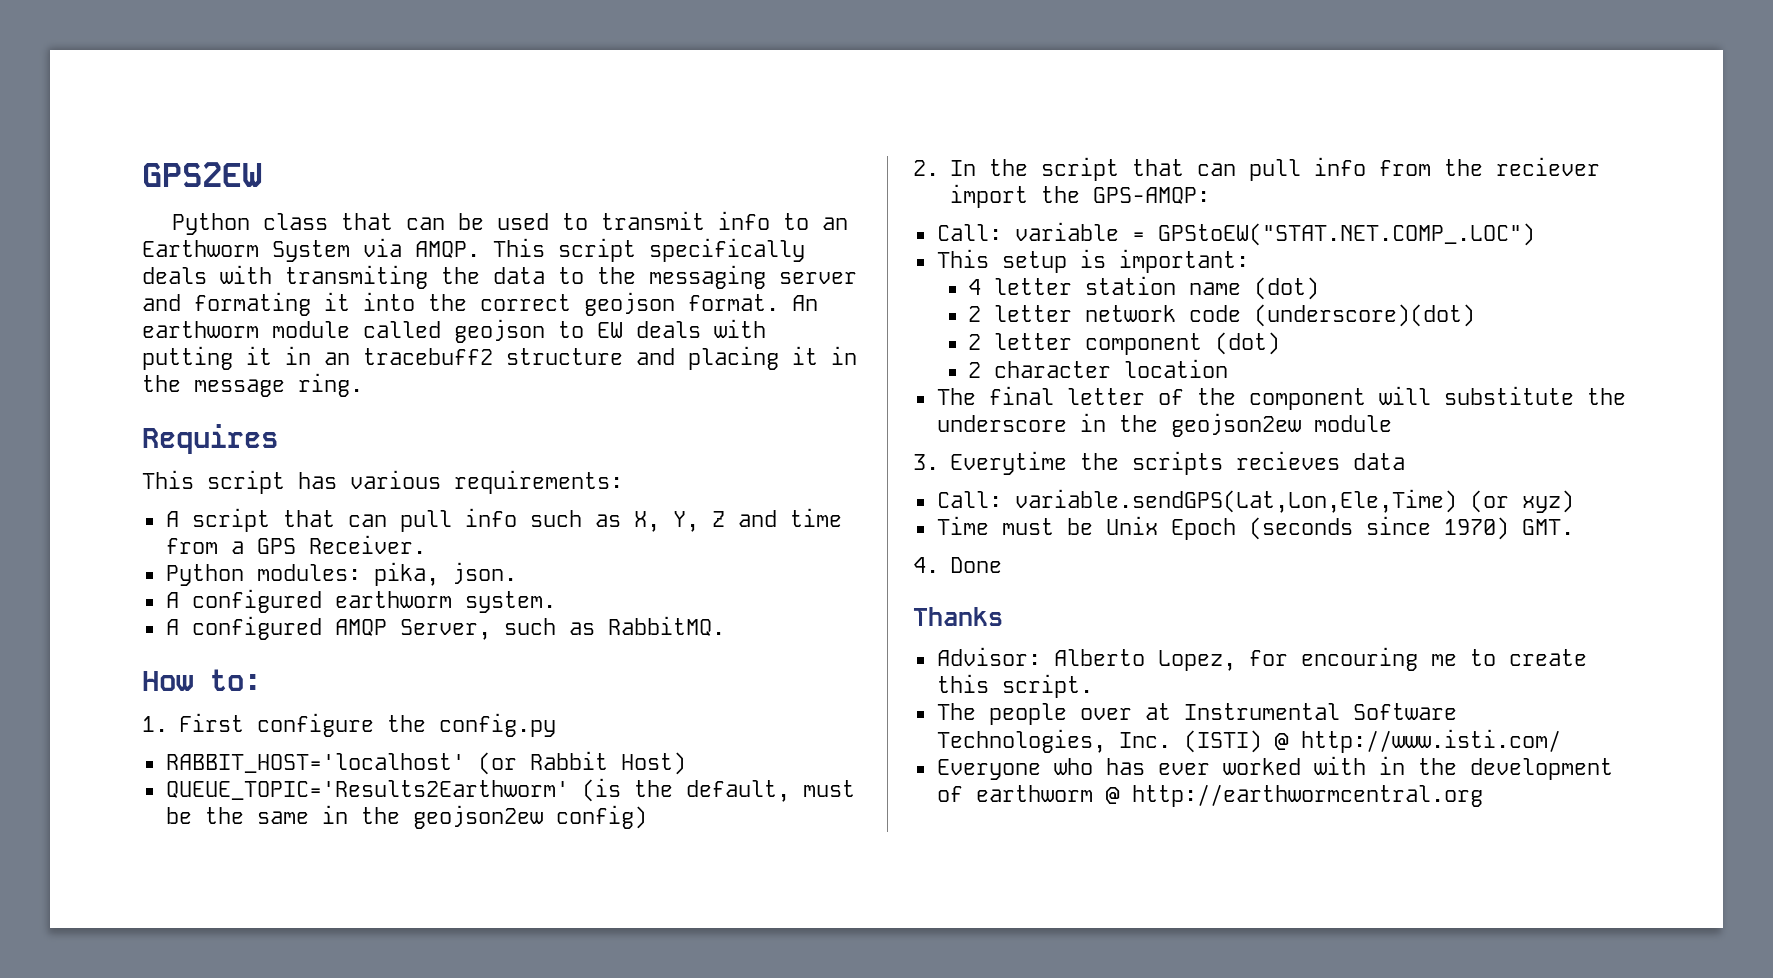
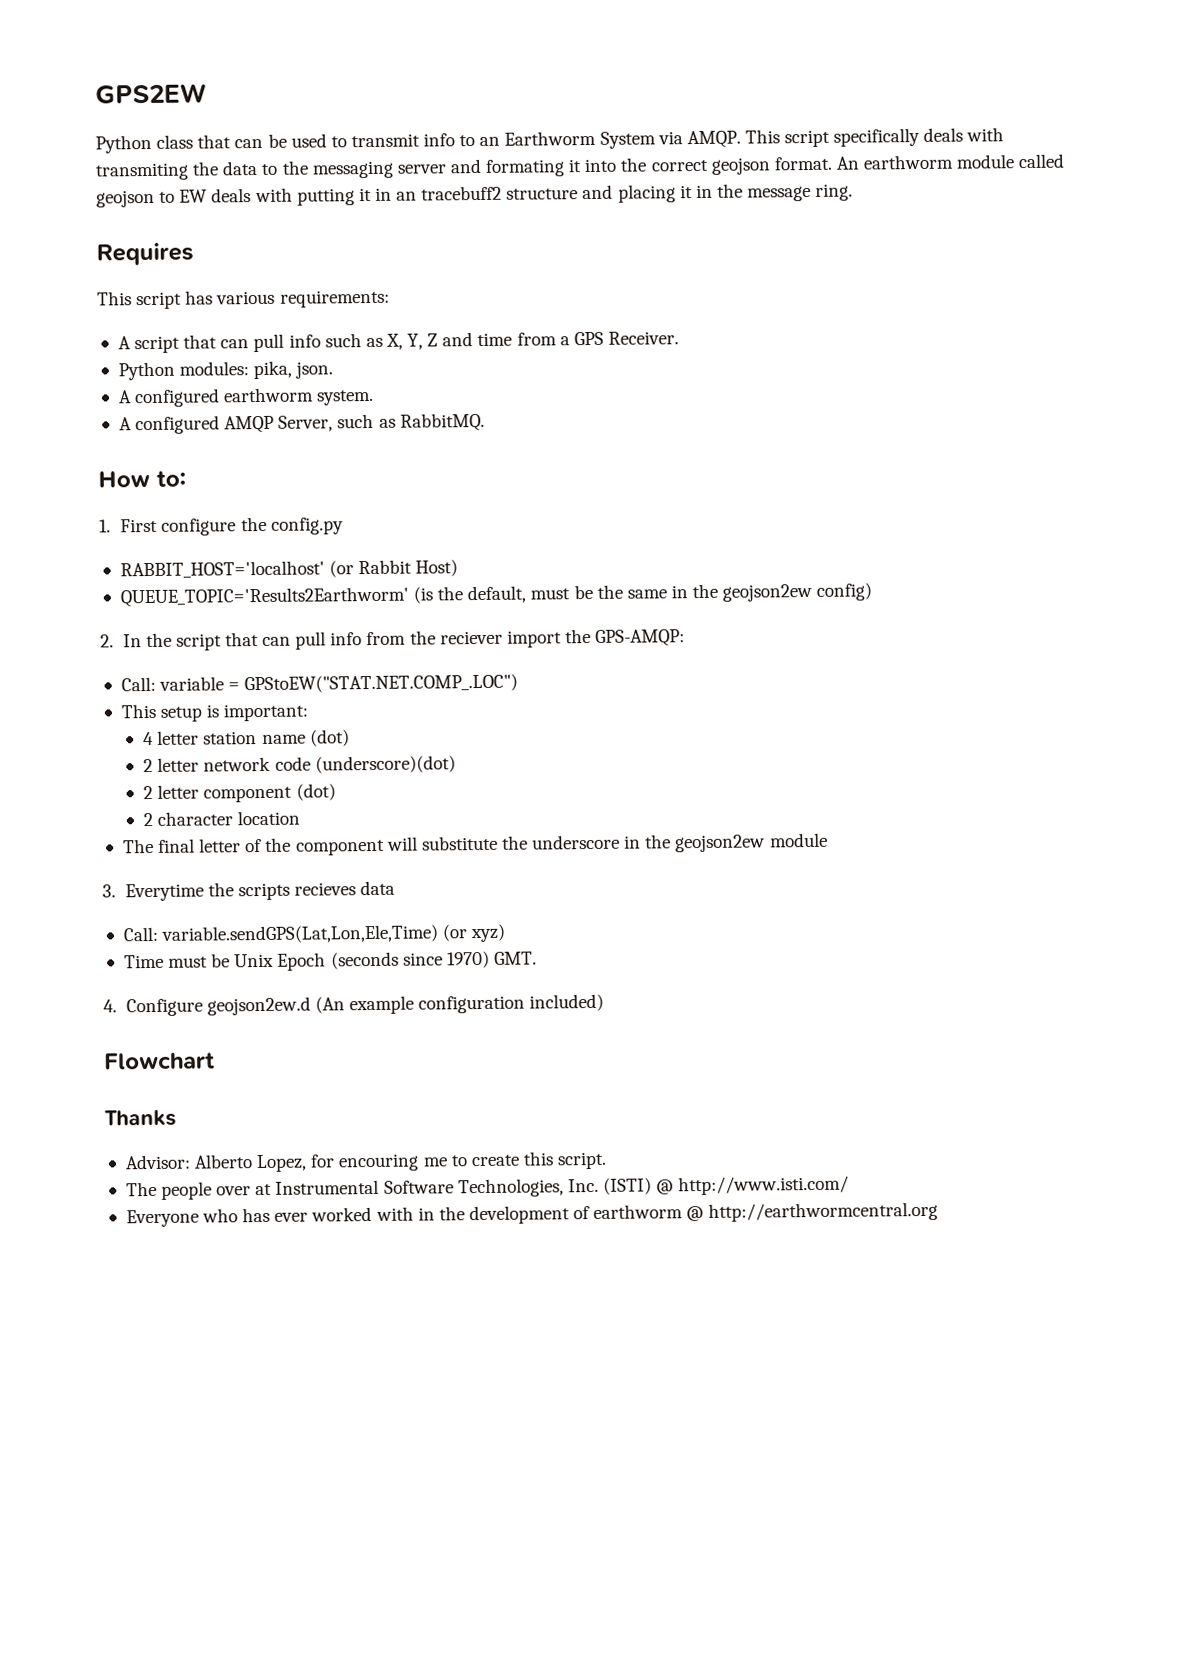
[949,557,1002,573] Done -> [125,993,605,1017] [103,1052,215,1070] Configure geojson2ew.d (An example configuration included) // Flowchart

